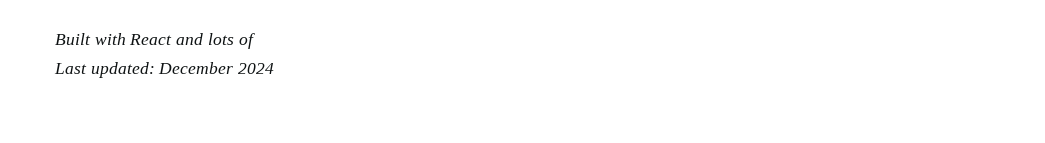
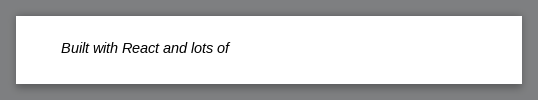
[54,62,275,78] // Last updated: December 2024 -> (231, 47) none

